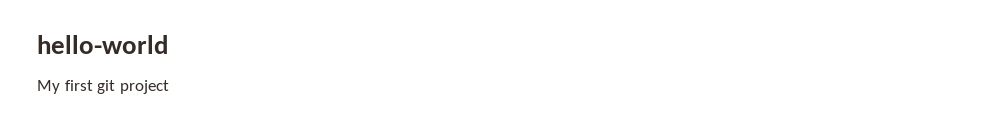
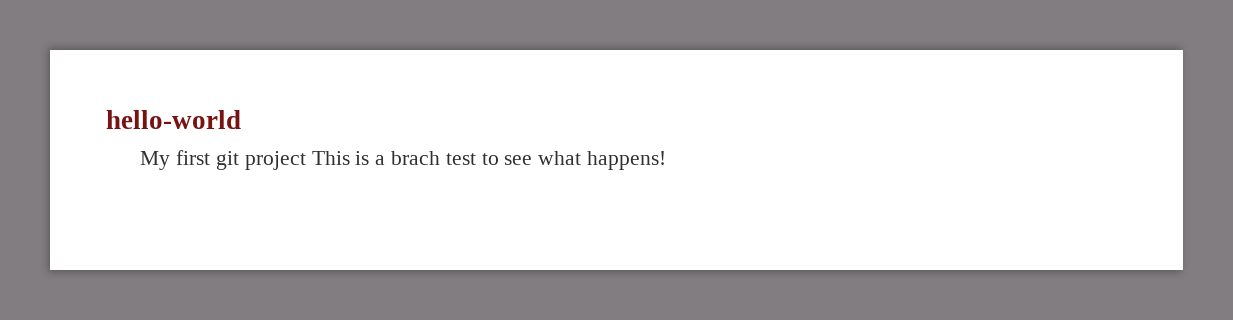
(169, 87) none -> [311,151,667,170] This is a brach test to see what happens!

